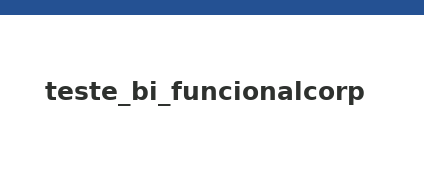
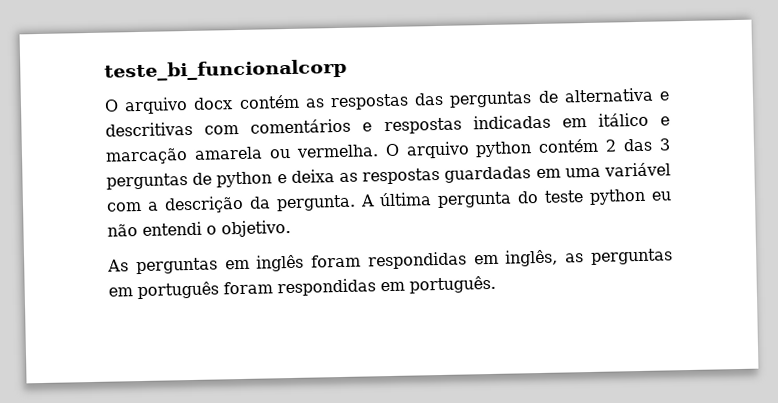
(365, 93) none -> [104,87,670,115] [105,112,670,137] [105,138,671,165] [106,162,671,190] [106,188,673,214] [107,219,291,238] [107,248,673,275] [108,275,496,300] // O arquivo docx contém as respostas das perguntas de alternativa e descritivas com comentários e respostas indicadas em itálico e marcação amarela ou vermelha. O arquivo python contém 2 das 3 perguntas de python e deixa as respostas guardadas em uma variável com a descrição da pergunta. A última pergunta do teste python eu não entendi o objetivo. // As perguntas em inglês foram respondidas em inglês, as perguntas em português foram respondidas em português.

